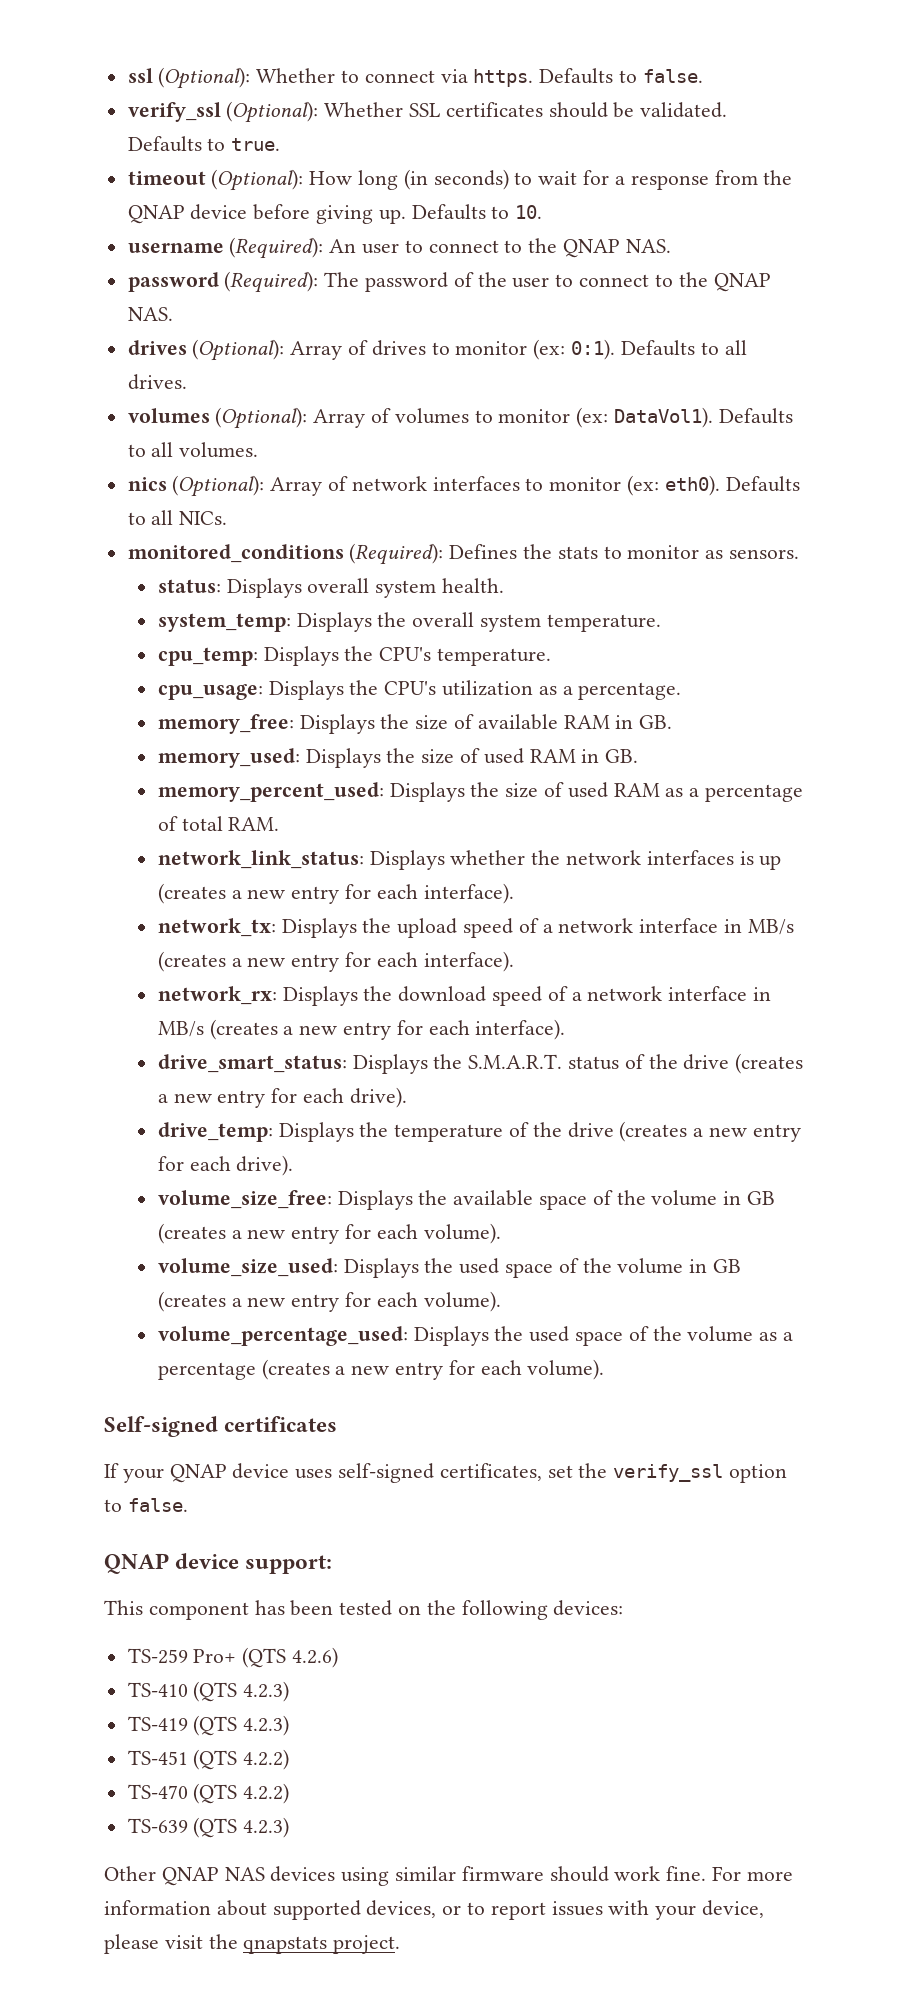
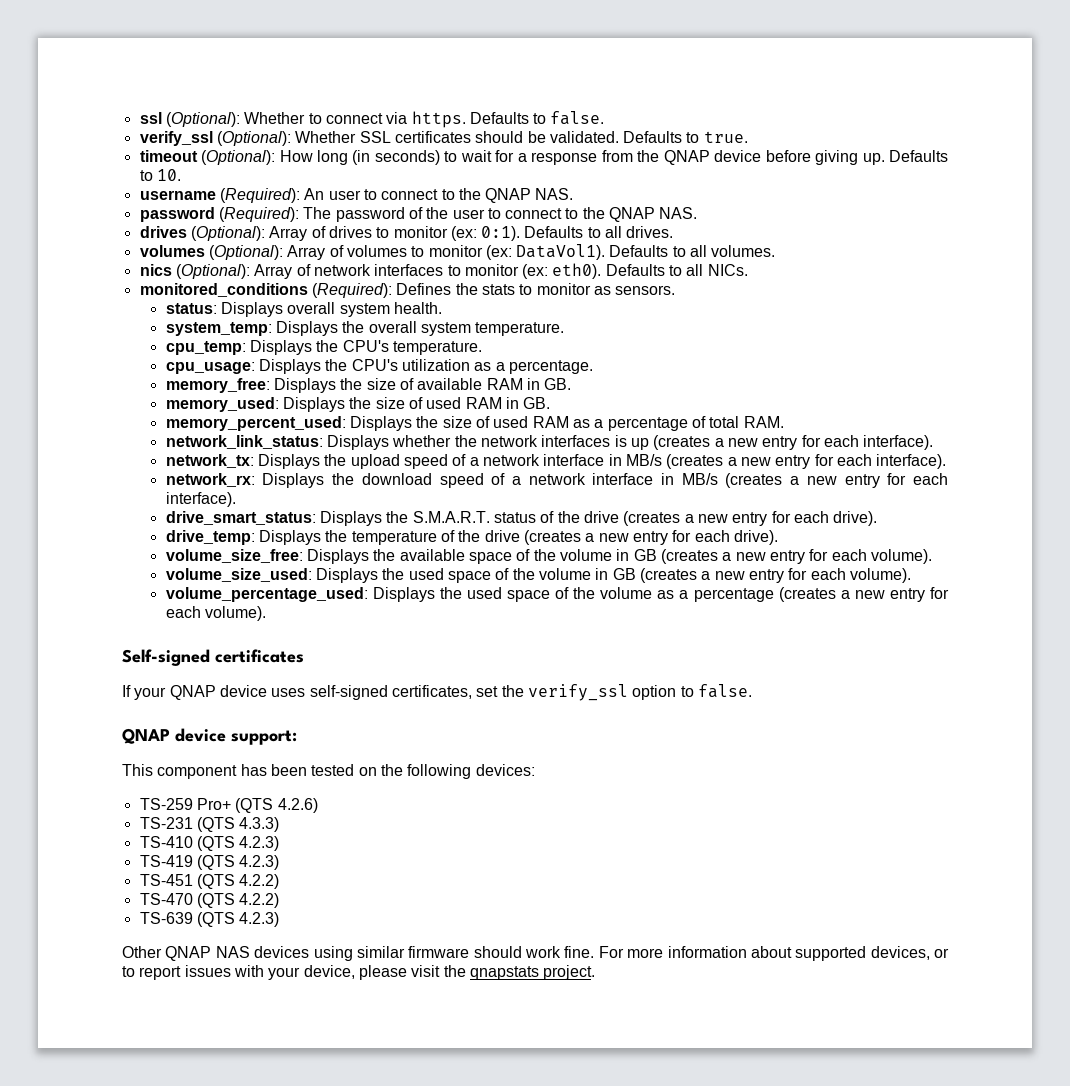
(339, 1657) none -> [139,817,280,832] // TS-231 (QTS 4.3.3)

